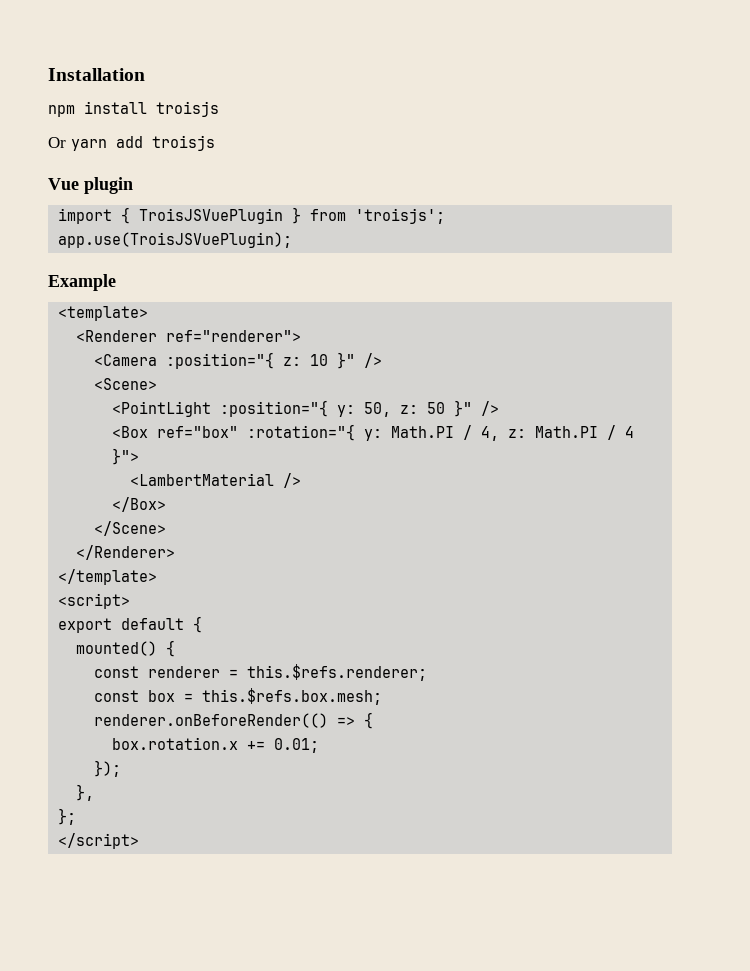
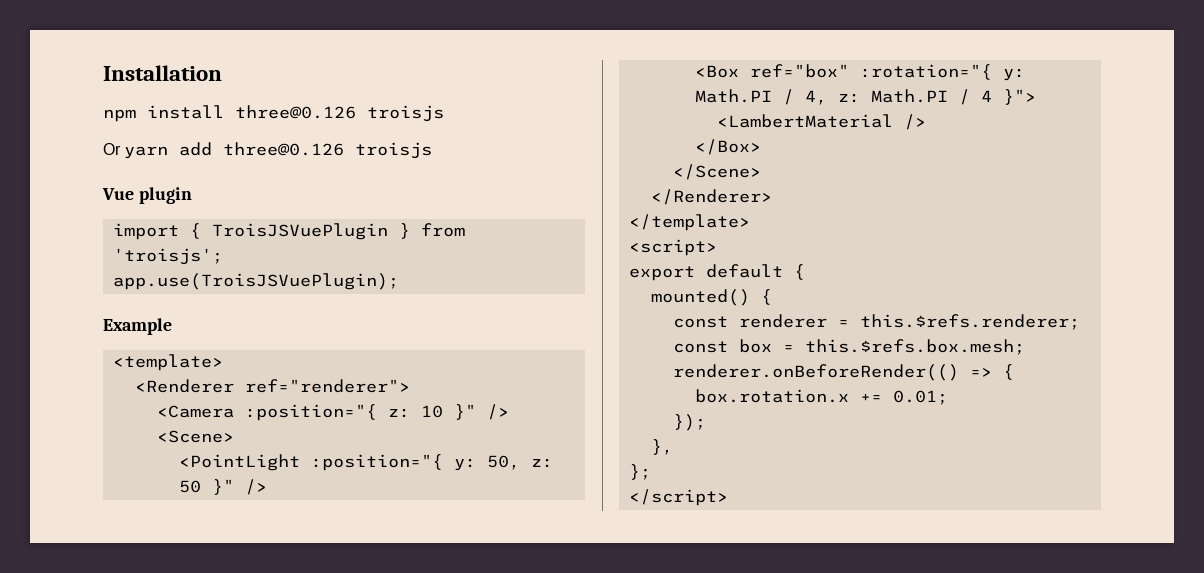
(147, 107) none -> [235,105,356,119] three@0.126
(143, 142) none -> [223,142,345,156] three@0.126

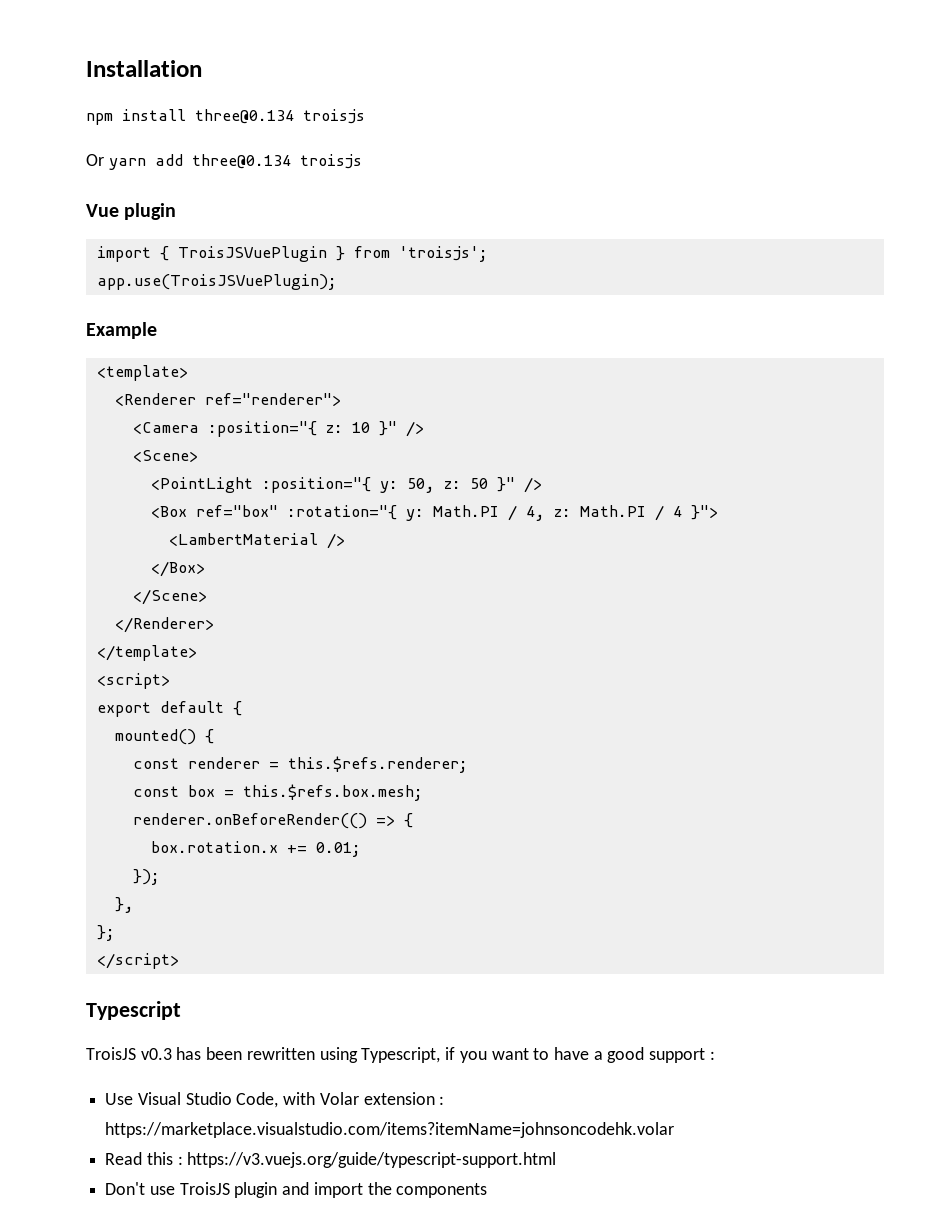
[235,105,356,119] three@0.126 -> [195,109,294,124] three@0.134
[223,142,345,156] three@0.126 -> [191,154,291,169] three@0.134
(728, 497) none -> [86,1001,181,1020] [86,1047,715,1063] [105,1092,445,1108] [105,1122,675,1138] [105,1152,557,1168] [105,1182,488,1198] // Typescript // TroisJS v0.3 has been rewritten using Typescript, if you want to have a good support : // Use Visual Studio Code, with Volar extension : https://marketplace.visualstudio.com/items?itemName=johnsoncodehk.volar // Read this : https://v3.vuejs.org/guide/typescript-support.html // Don't use TroisJS plugin and import the components

